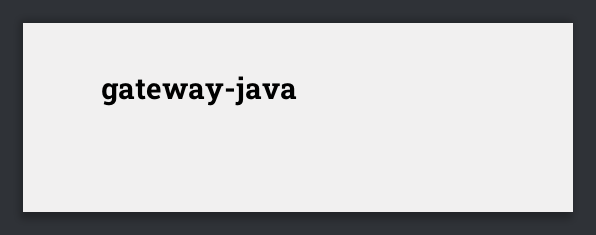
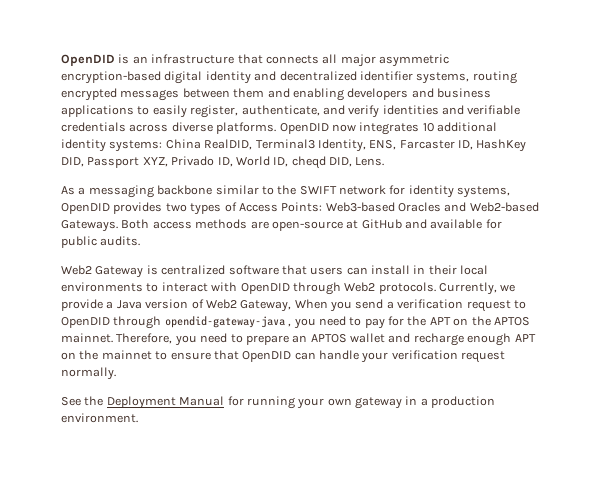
[101,76,297,106] gateway-java -> [61,54,449,67] [61,71,517,84] [61,88,491,101] [61,105,521,118] [61,122,497,135] [61,139,527,152] [61,156,385,169] [61,185,511,198] [61,202,539,215] [61,219,502,232] [61,236,141,248] [61,265,489,278] [61,282,516,295] [61,299,526,312] [61,316,530,329] [61,333,536,346] [61,350,506,363] [61,367,116,380] [61,396,496,409] [61,413,138,423] OpenDID is an infrastructure that connects all major asymmetric encryption-based digital identity and decentralized identifier systems, routing encrypted messages between them and enabling developers and business applications to easily register, authenticate, and verify identities and verifiable credentials across diverse platforms. OpenDID now integrates 10 additional identity systems: China RealDID, Terminal3 Identity, ENS, Farcaster ID, HashKey DID, Passport XYZ, Privado ID, World ID, cheqd DID, Lens. // As a messaging backbone similar to the SWIFT network for identity systems, OpenDID provides two types of Access Points: Web3-based Oracles and Web2-based Gateways. Both access methods are open-source at GitHub and available for public audits. // Web2 Gateway is centralized software that users can install in their local environments to interact with OpenDID through Web2 protocols. Currently, we provide a Java version of Web2 Gateway, When you send a verification request to OpenDID through opendid-gateway-java , you need to pay for the APT on the APTOS mainnet. Therefore, you need to prepare an APTOS wallet and recharge enough APT on the mainnet to ensure that OpenDID can handle your verification request normally. // See the Deployment Manual for running your own gateway in a production environment.

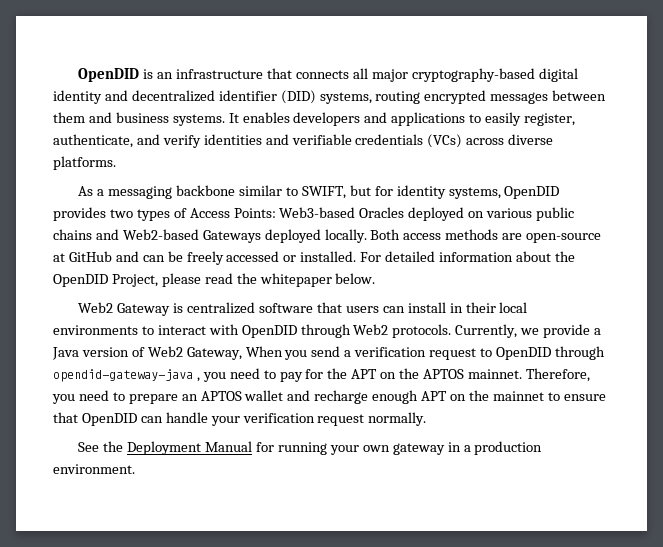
[379,54,449,67] [61,71,161,84] asymmetric encryption-based -> [411,68,535,82] cryptography-based
(413, 76) none -> [280,90,316,104] (DID)
[292,88,344,101] enabling -> [115,112,290,126] business systems. It enables
[437,88,491,98] business -> (388, 117) none
(126, 127) none -> [427,134,463,148] (VCs)
[279,122,497,135] [61,139,527,152] [61,156,385,169] OpenDID now integrates 10 additional identity systems: China RealDID, Terminal3 Identity, ENS, Farcaster ID, HashKey DID, Passport XYZ, Privado ID, World ID, cheqd DID, Lens. -> (116, 163) none
[277,185,386,195] the SWIFT network -> [301,185,371,199] SWIFT, but
[444,202,539,212] [61,220,118,232] and Web2-based Gateways. -> [408,207,575,221] [53,229,367,243] deployed on various public chains and Web2-based Gateways deployed locally.
[430,219,502,229] [61,236,141,248] available for public audits. -> [142,251,575,265] [53,273,376,287] can be freely accessed or installed. For detailed information about the OpenDID Project, please read the whitepaper below.

